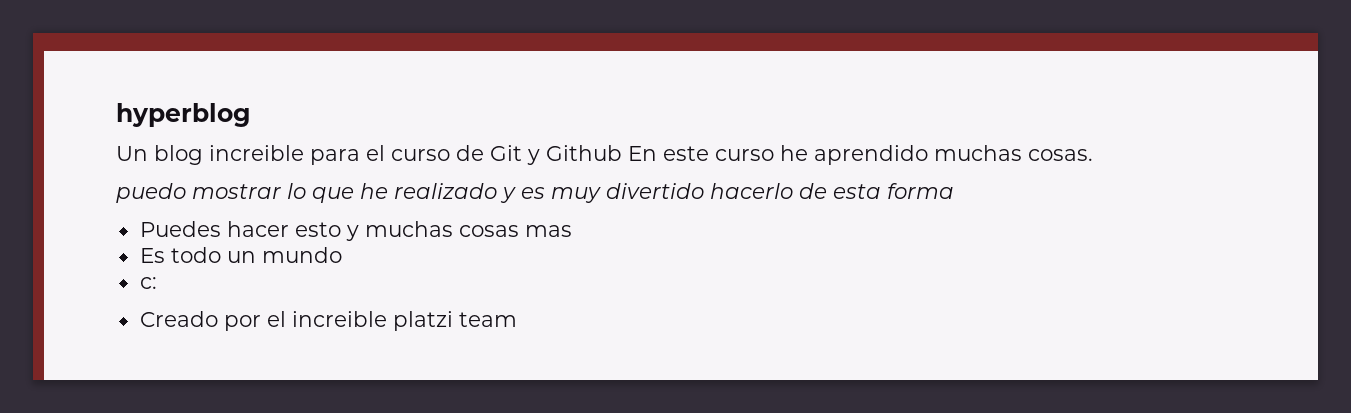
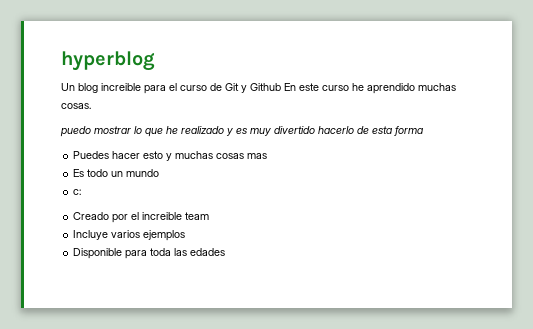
[392,311,453,331] platzi -> (183, 216) none
(517, 319) none -> [73,230,186,241] [73,248,226,259] // Incluye varios ejemplos // Disponible para toda las edades

